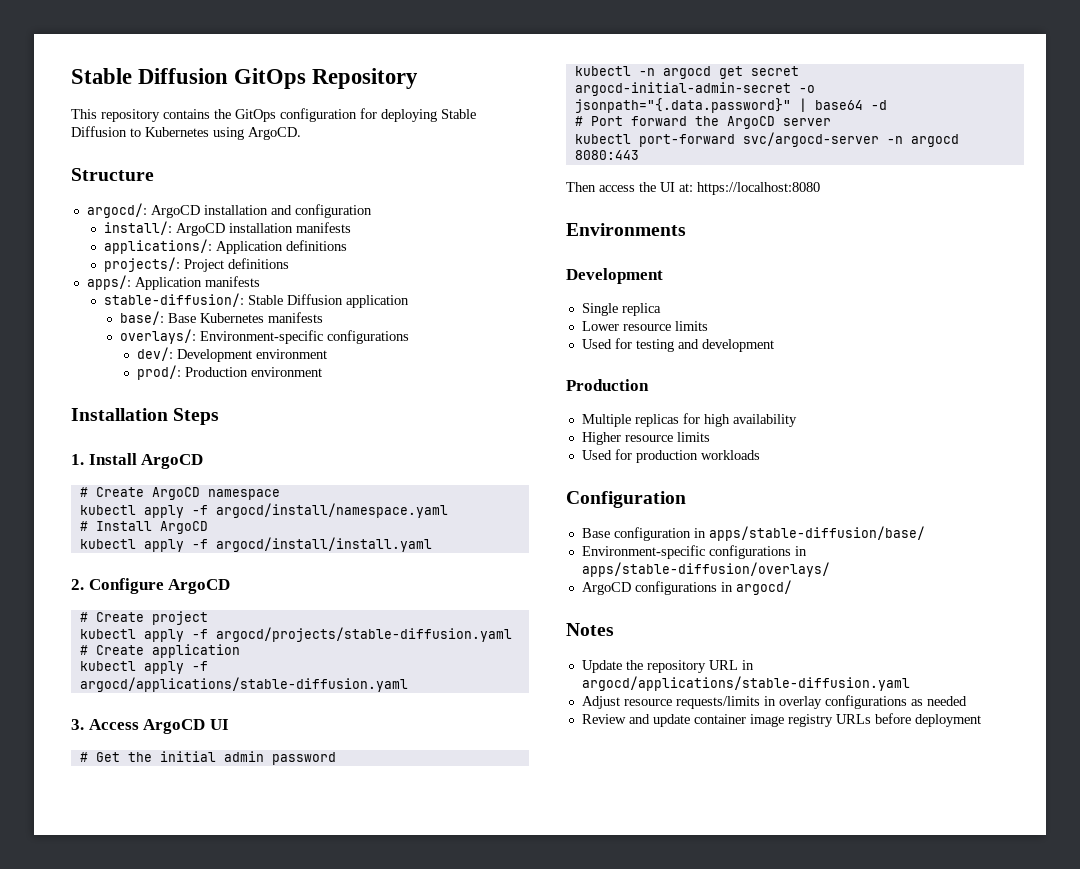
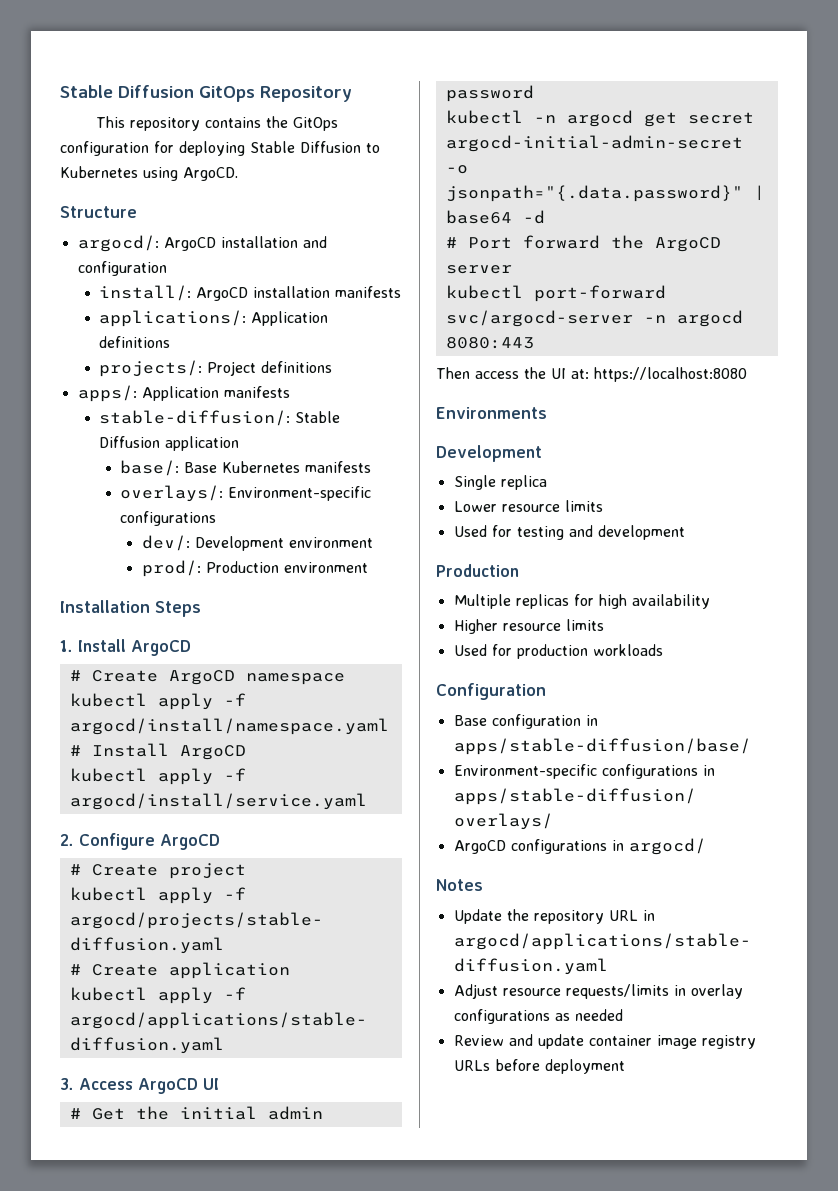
[215,537,432,552] argocd/install/install.yaml -> [69,793,367,810] argocd/install/service.yaml

